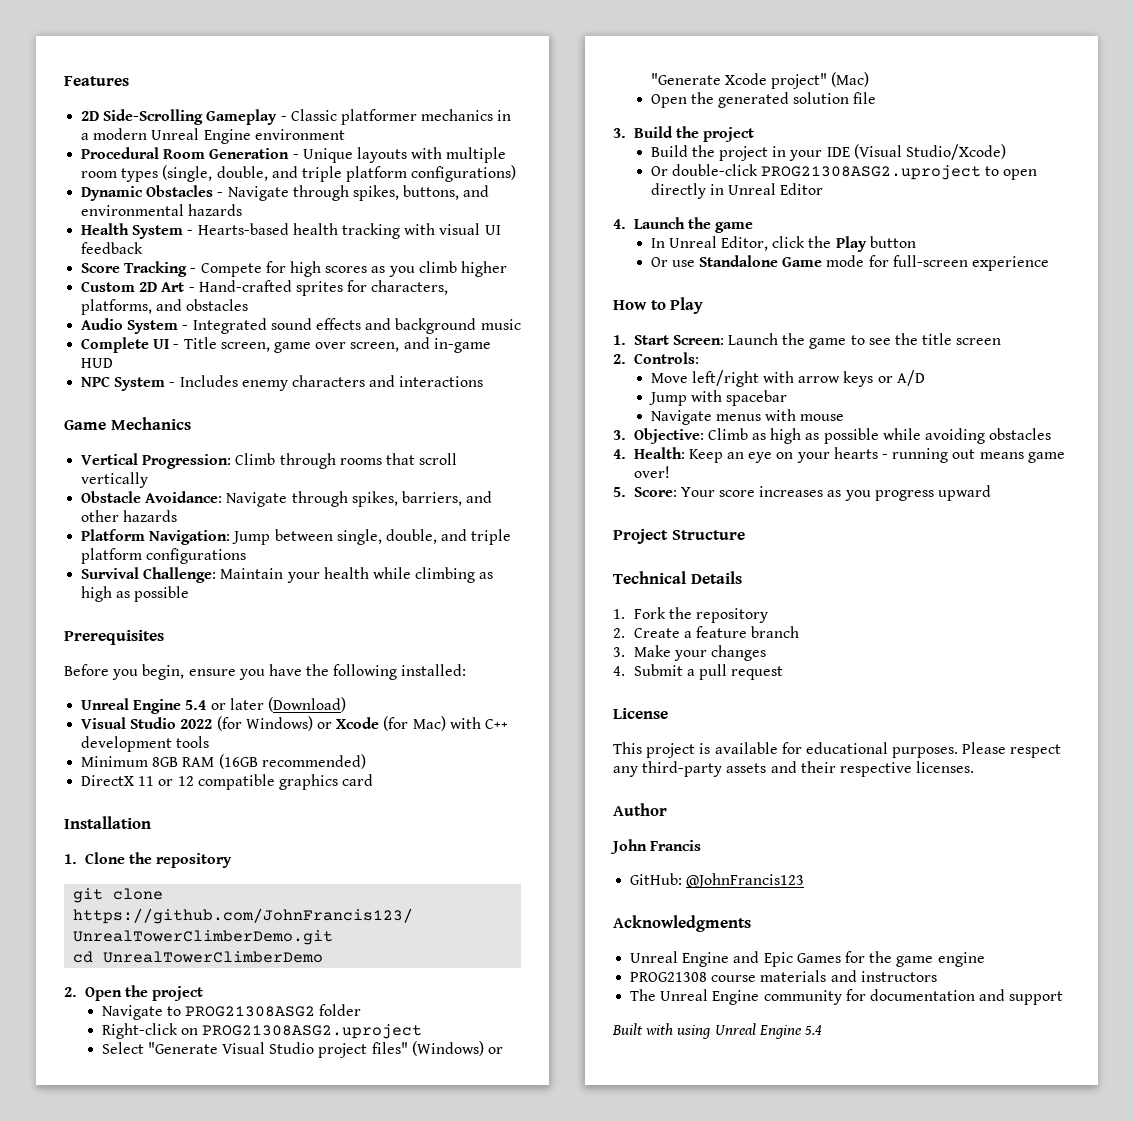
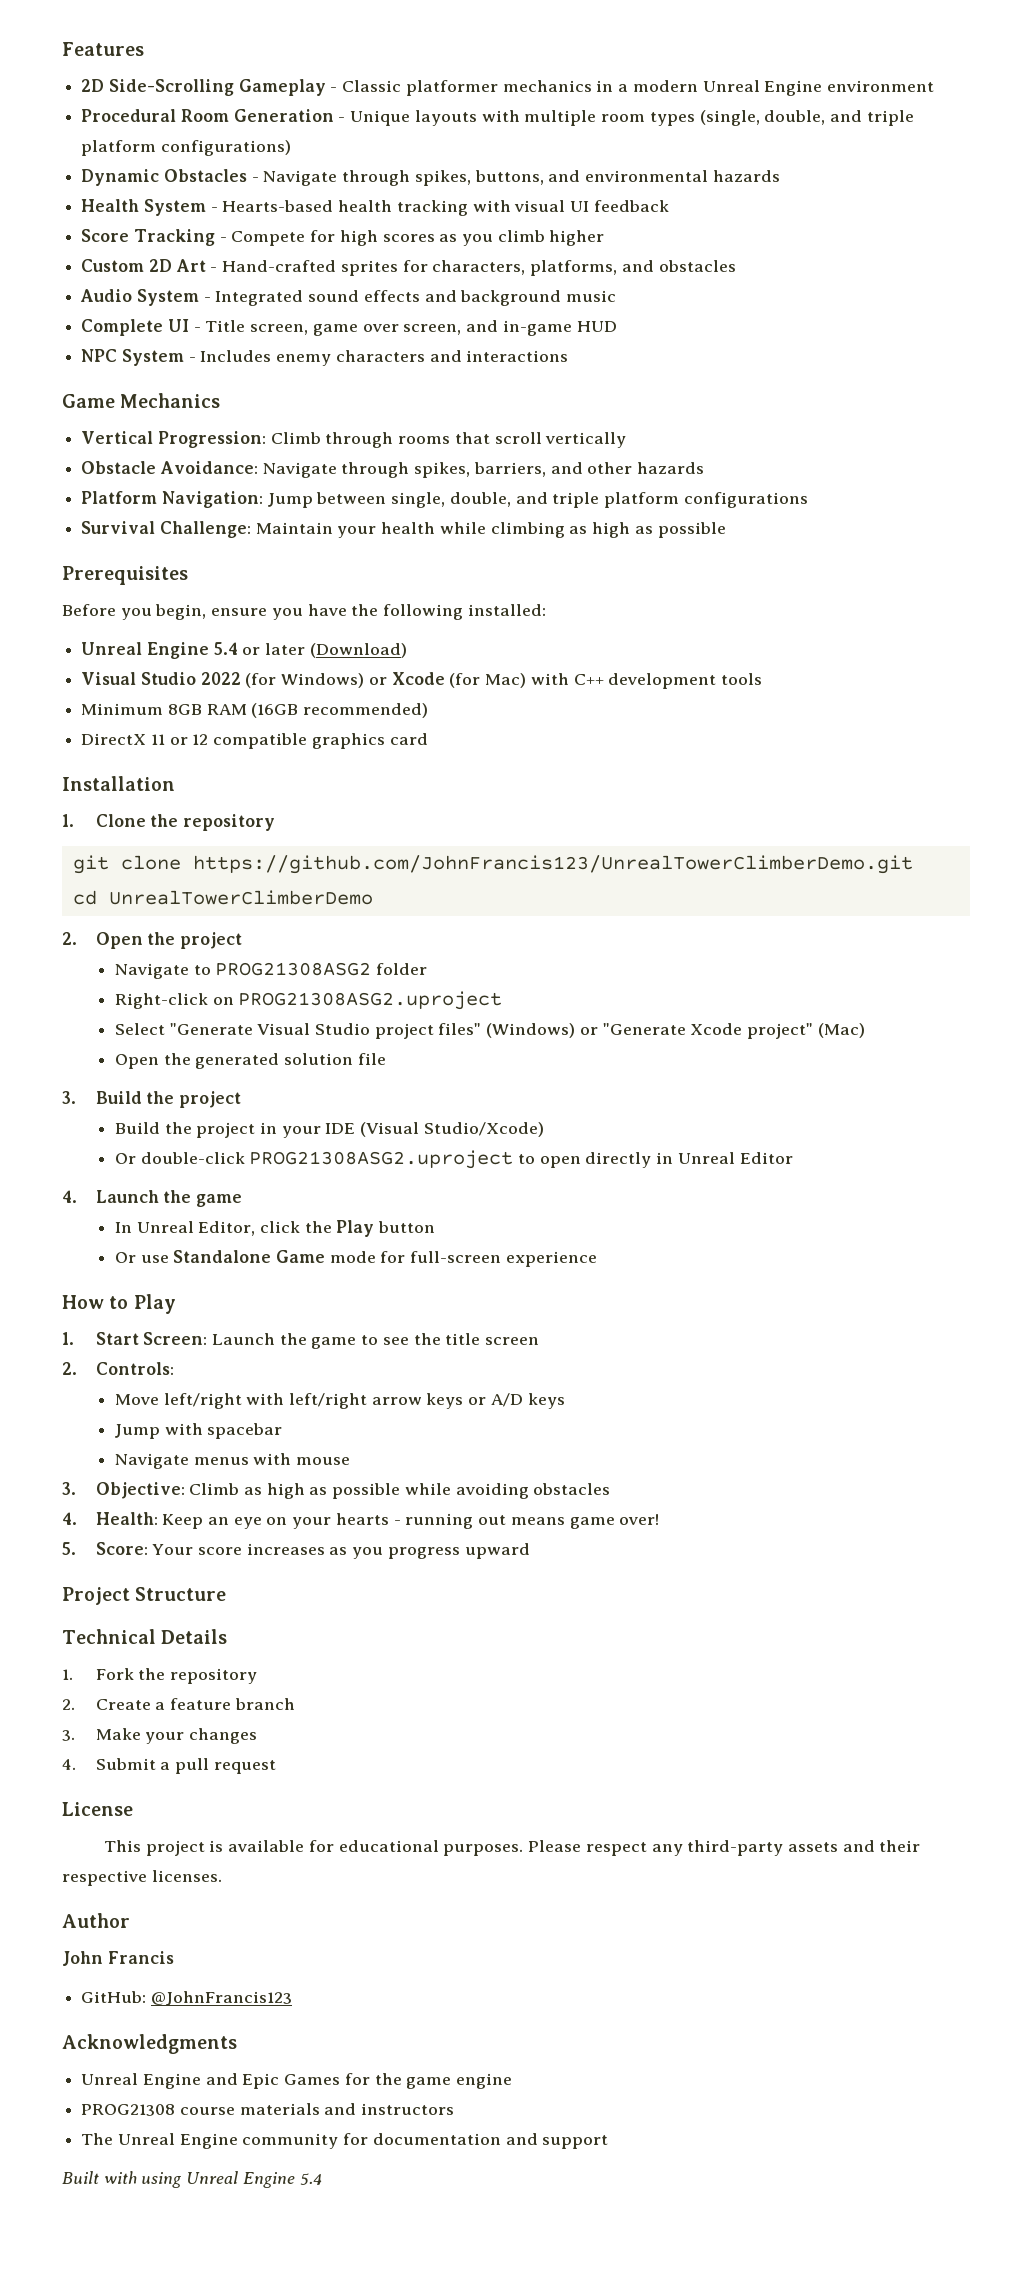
(795, 377) none -> [288,1393,367,1409] left/right
(925, 378) none -> [527,1393,565,1409] keys

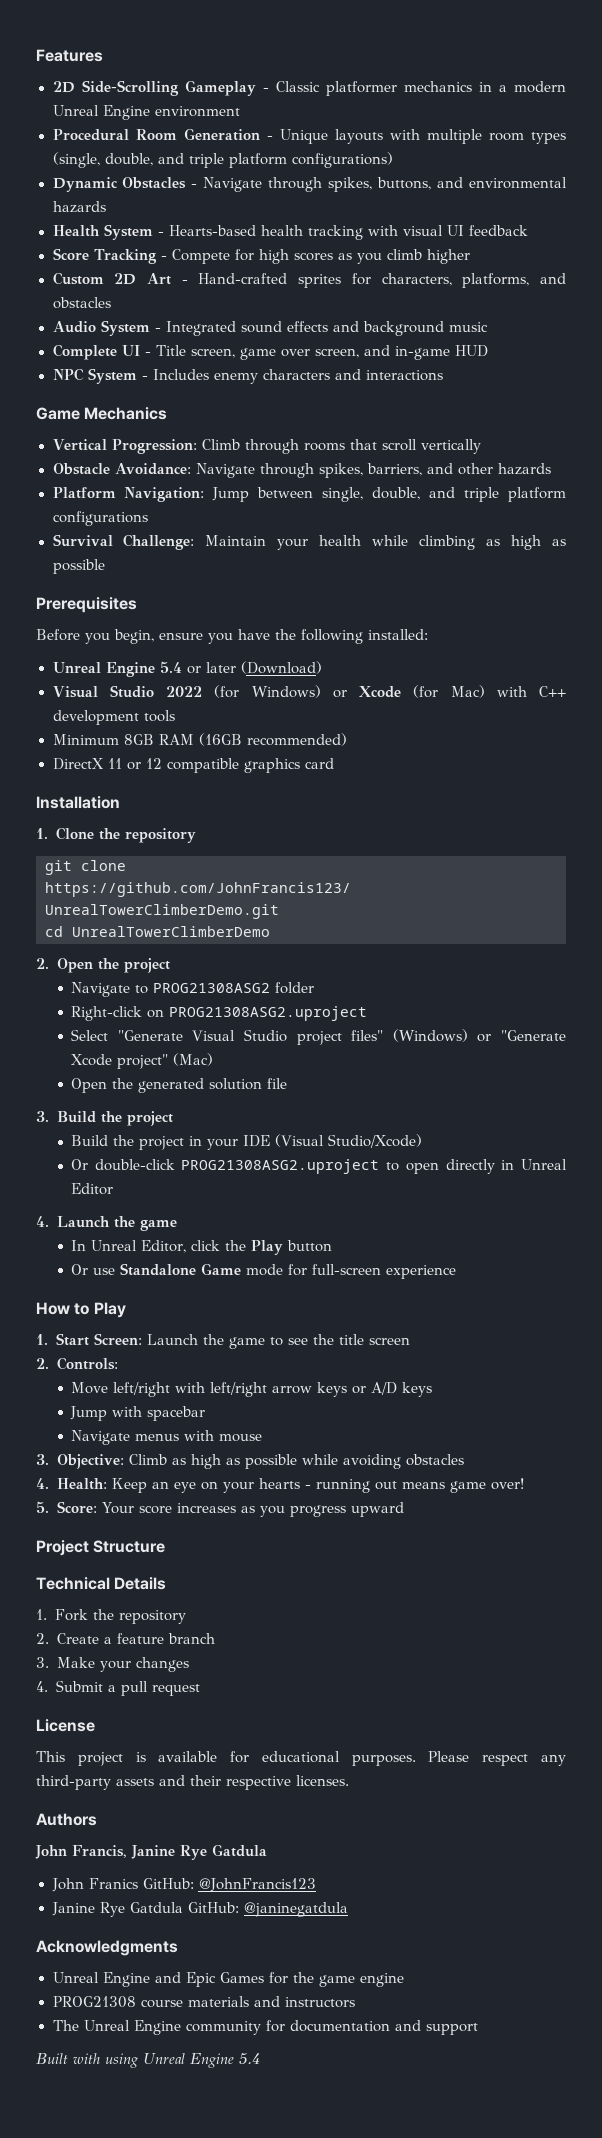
[62,1913,130,1928] [62,1951,174,1966] [81,1991,292,2006] Author // John Francis // GitHub: @JohnFrancis123 -> [36,1813,97,1826] [35,1844,267,1860] [51,1878,316,1892] [51,1902,348,1917] Authors // John Francis, Janine Rye Gatdula // John Franics GitHub: @JohnFrancis123 // Janine Rye Gatdula GitHub: @janinegatdula

